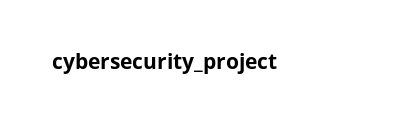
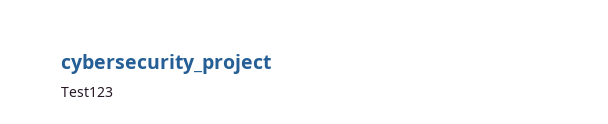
(277, 63) none -> [61,87,113,97] // Test123

